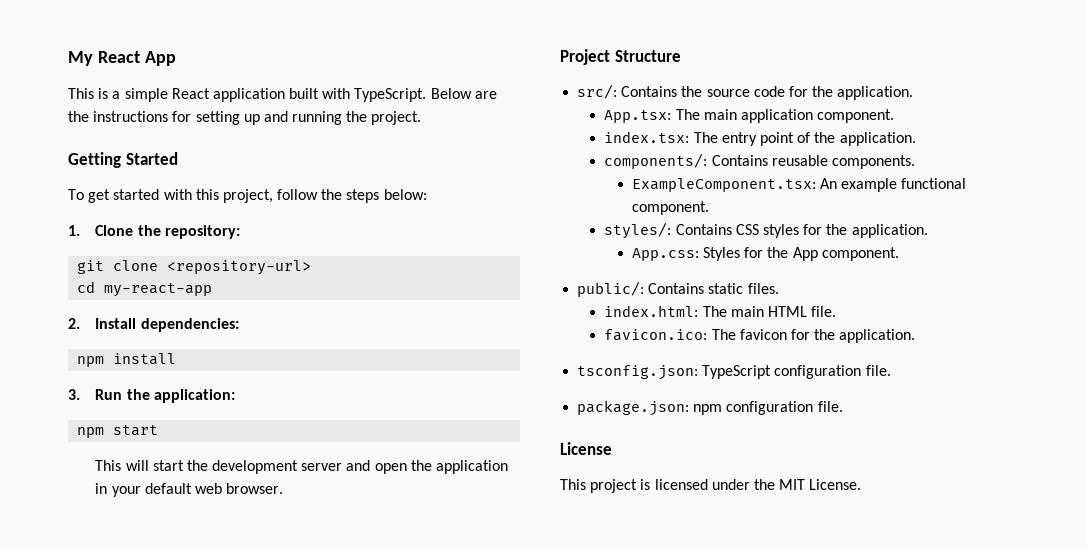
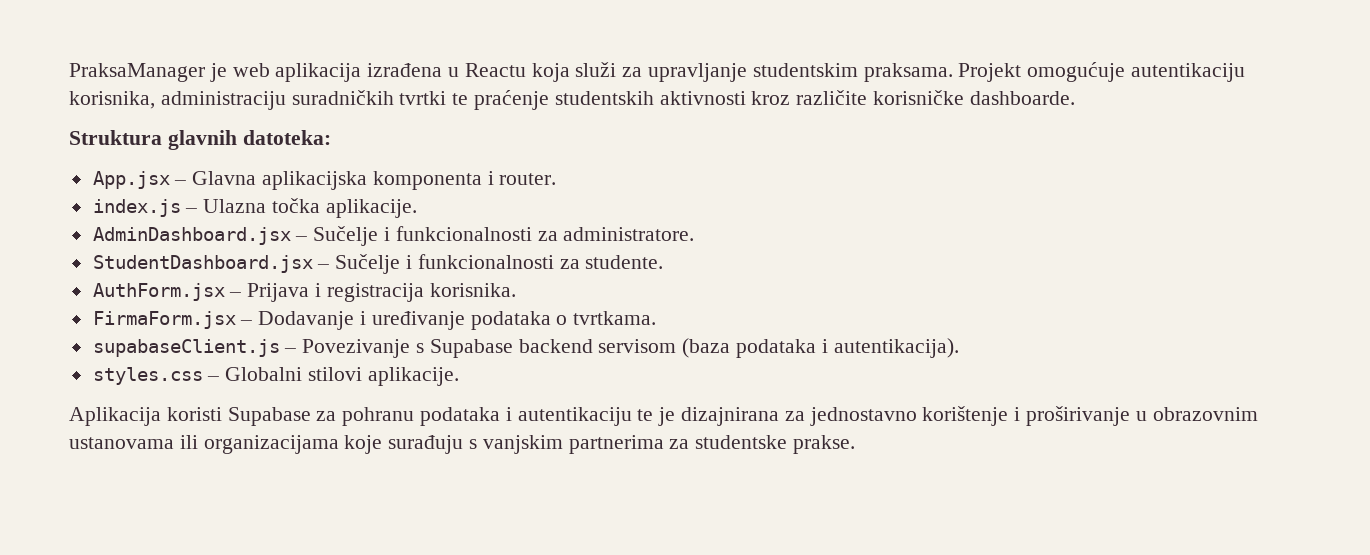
[68,51,176,66] [68,88,497,102] [68,111,422,125] [68,152,178,168] [68,189,427,203] [68,225,240,239] [77,260,312,275] [77,281,213,297] [68,318,239,332] [77,353,177,367] [68,389,235,403] [77,425,159,438] [95,460,509,474] [95,483,284,497] [560,49,681,65] [577,84,914,100] [604,109,895,123] [604,131,916,146] [604,153,915,169] [631,178,967,192] [631,201,709,215] [604,222,928,239] [631,247,899,261] [577,281,779,297] [604,305,837,317] [604,329,916,343] [577,365,891,380] [577,400,843,416] [560,442,612,455] [560,479,862,493] My React App // This is a simple React application built with TypeScript. Below are the instructions for setting up and running the project. // Getting Started // To get started with this project, follow the steps below: // 1. Clone the repository: // git clone <repository-url> // cd my-react-app // 2. Install dependencies: // npm install // 3. Run the application: // npm start // This will start the development server and open the application in your default web browser. // Project Structure // src/: Contains the source code for the application. // App.tsx: The main application component. // index.tsx: The entry point of the application. // components/: Contains reusable components. // ExampleComponent.tsx: An example functional component. // styles/: Contains CSS styles for the application. // App.css: Styles for the App component. // public/: Contains static files. // index.html: The main HTML file. // favicon.ico: The favicon for the application. // tsconfig.json: TypeScript configuration file. // package.json: npm configuration file. // License // This project is licensed under the MIT License. -> [69,62,1246,82] [69,90,1075,110] [69,130,331,150] [92,171,557,190] [92,198,417,218] [92,226,695,246] [92,254,664,274] [92,283,516,302] [92,311,657,330] [92,338,959,358] [92,367,459,386] [69,406,1258,426] [69,435,856,454] PraksaManager je web aplikacija izrađena u Reactu koja služi za upravljanje studentskim praksama. Projekt omogućuje autentikaciju korisnika, administraciju suradničkih tvrtki te praćenje studentskih aktivnosti kroz različite korisničke dashboarde. // Struktura glavnih datoteka: // App.jsx – Glavna aplikacijska komponenta i router. // index.js – Ulazna točka aplikacije. // AdminDashboard.jsx – Sučelje i funkcionalnosti za administratore. // StudentDashboard.jsx – Sučelje i funkcionalnosti za studente. // AuthForm.jsx – Prijava i registracija korisnika. // FirmaForm.jsx – Dodavanje i uređivanje podataka o tvrtkama. // supabaseClient.js – Povezivanje s Supabase backend servisom (baza podataka i autentikacija). // styles.css – Globalni stilovi aplikacije. // Aplikacija koristi Supabase za pohranu podataka i autentikaciju te je dizajnirana za jednostavno korištenje i proširivanje u obrazovnim ustanovama ili organizacijama koje surađuju s vanjskim partnerima za studentske prakse.

